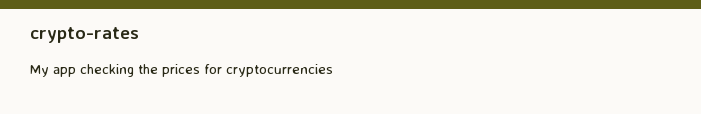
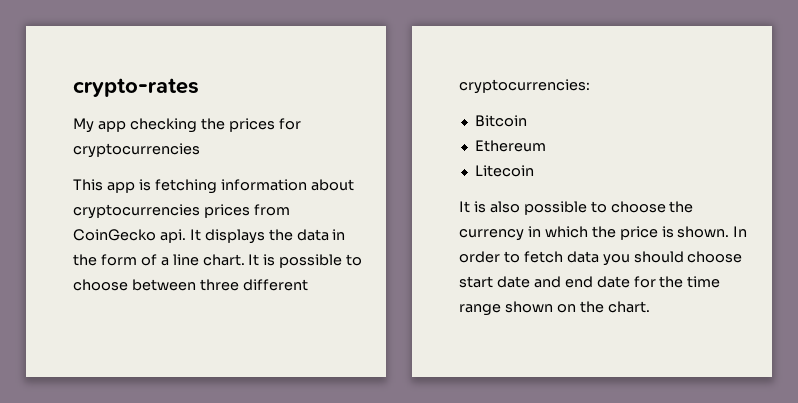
(333, 70) none -> [73,179,354,194] [73,204,290,219] [73,229,346,244] [73,254,363,268] [73,279,308,291] [459,79,590,94] [474,115,527,127] [474,140,546,152] [474,165,534,177] [459,201,694,215] [459,226,748,241] [459,251,743,266] [459,276,721,288] [459,301,650,316] // This app is fetching information about cryptocurrencies prices from CoinGecko api. It displays the data in the form of a line chart. It is possible to choose between three different cryptocurrencies: // Bitcoin // Ethereum // Litecoin // It is also possible to choose the currency in which the price is shown. In order to fetch data you should choose start date and end date for the time range shown on the chart.

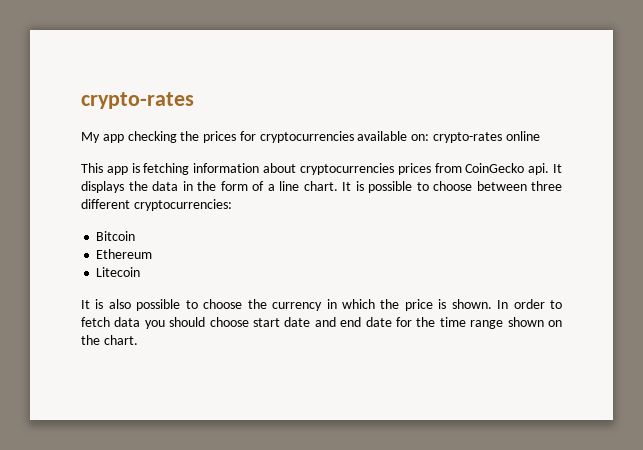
(200, 150) none -> [357,131,540,143] available on: crypto-rates online

